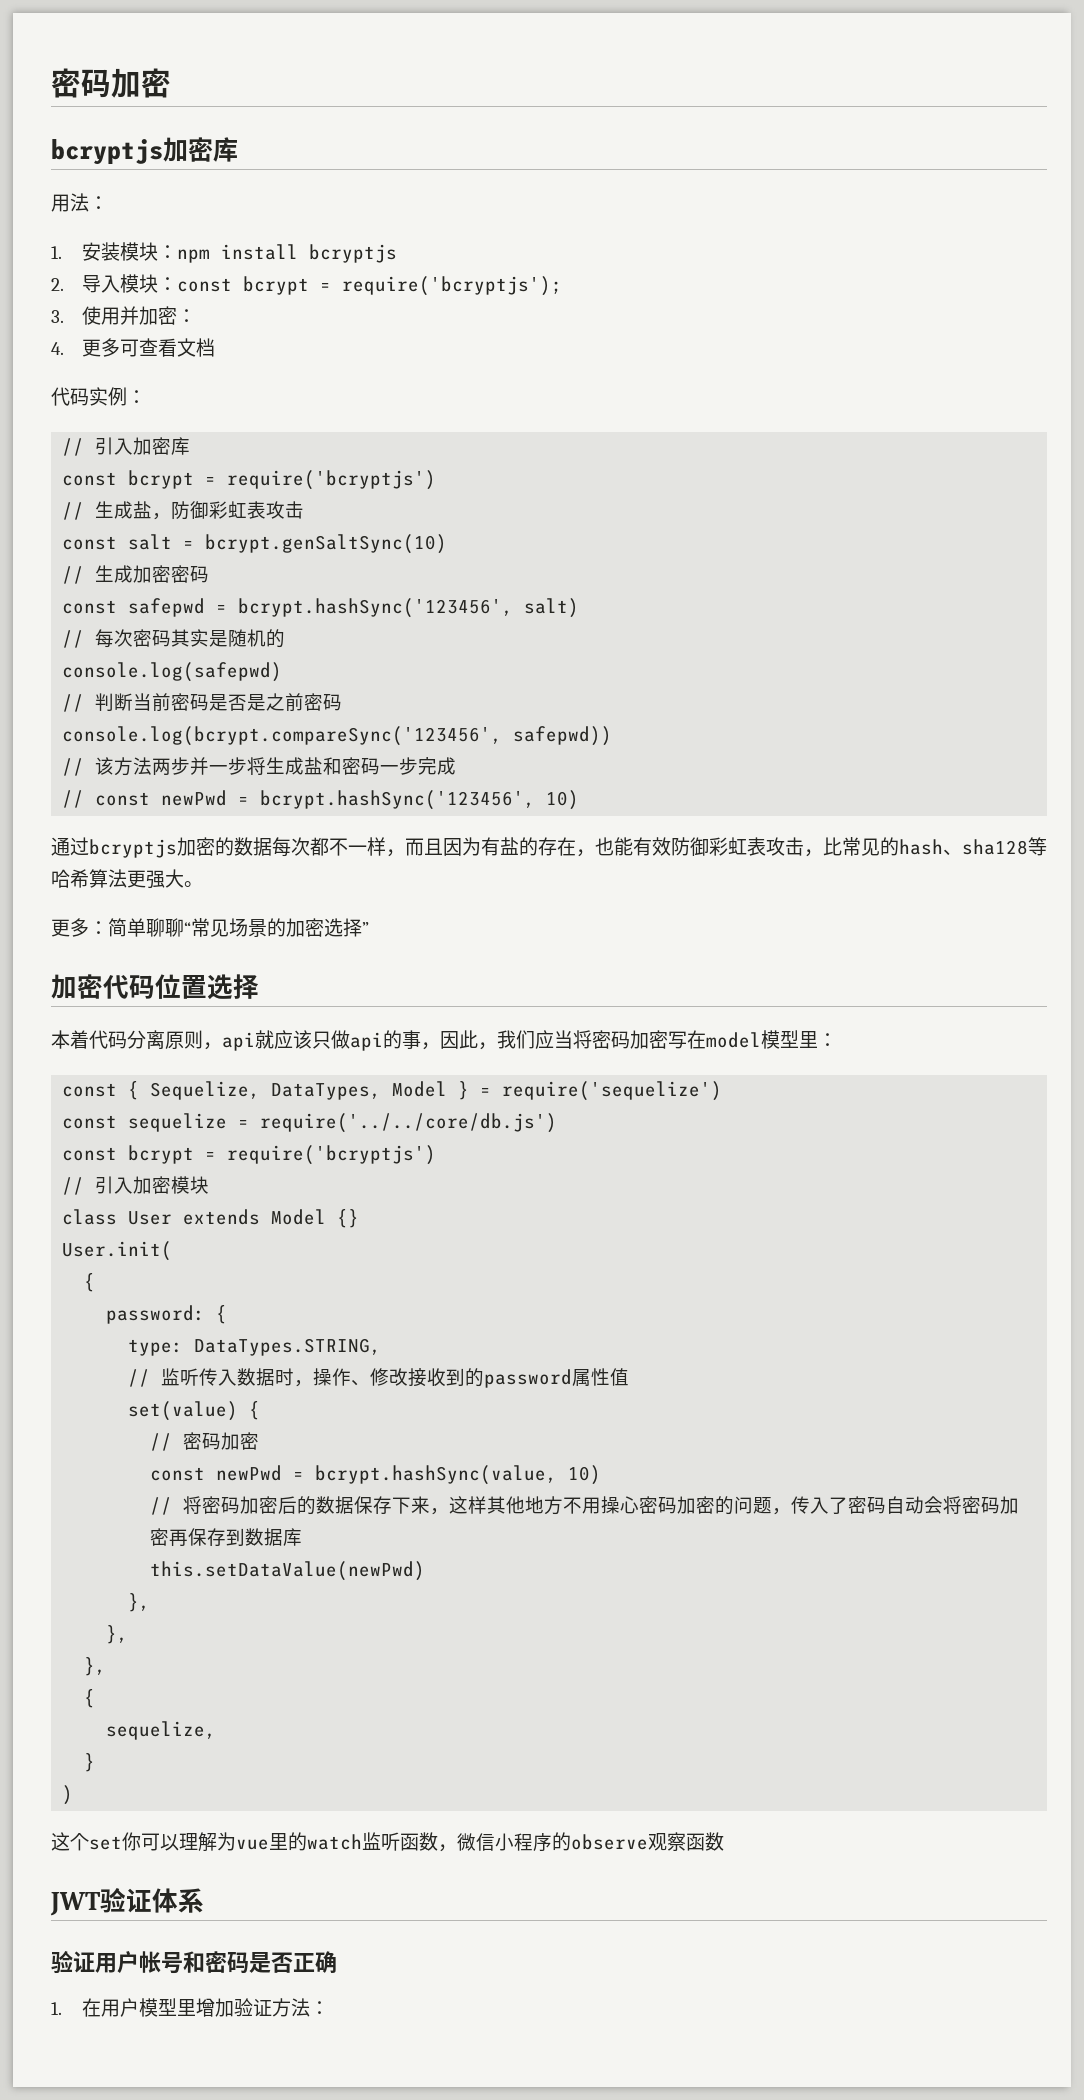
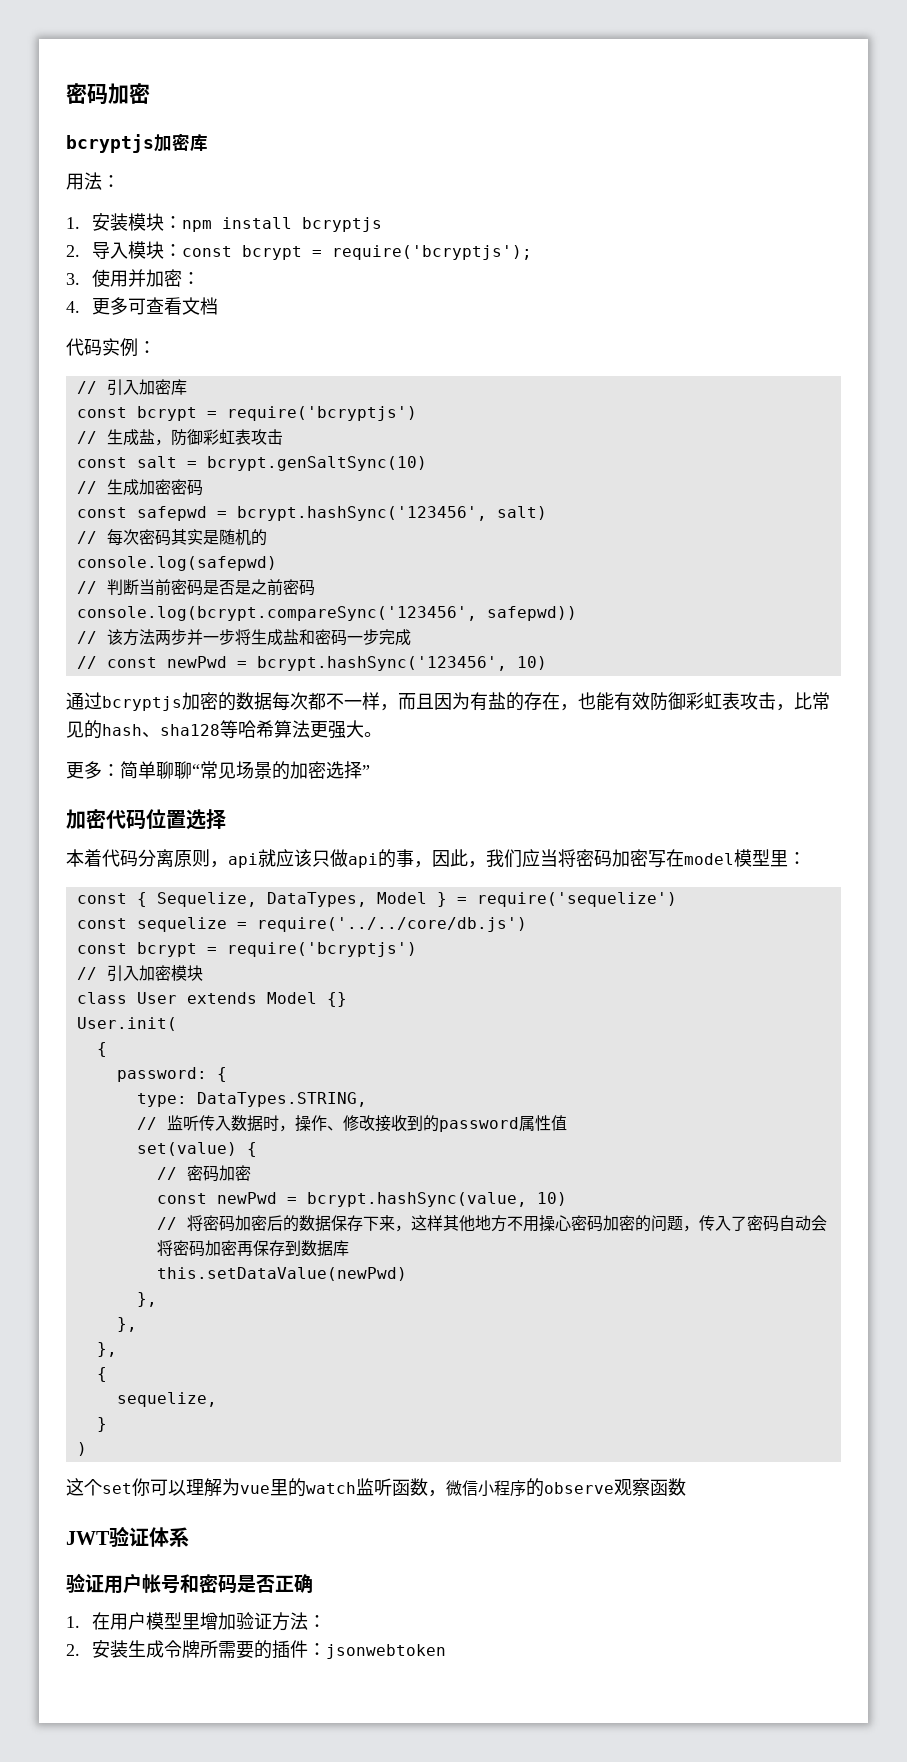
(330, 2008) none -> [66,1640,446,1659] // 2.安装生成令牌所需要的插件：jsonwebtoken

